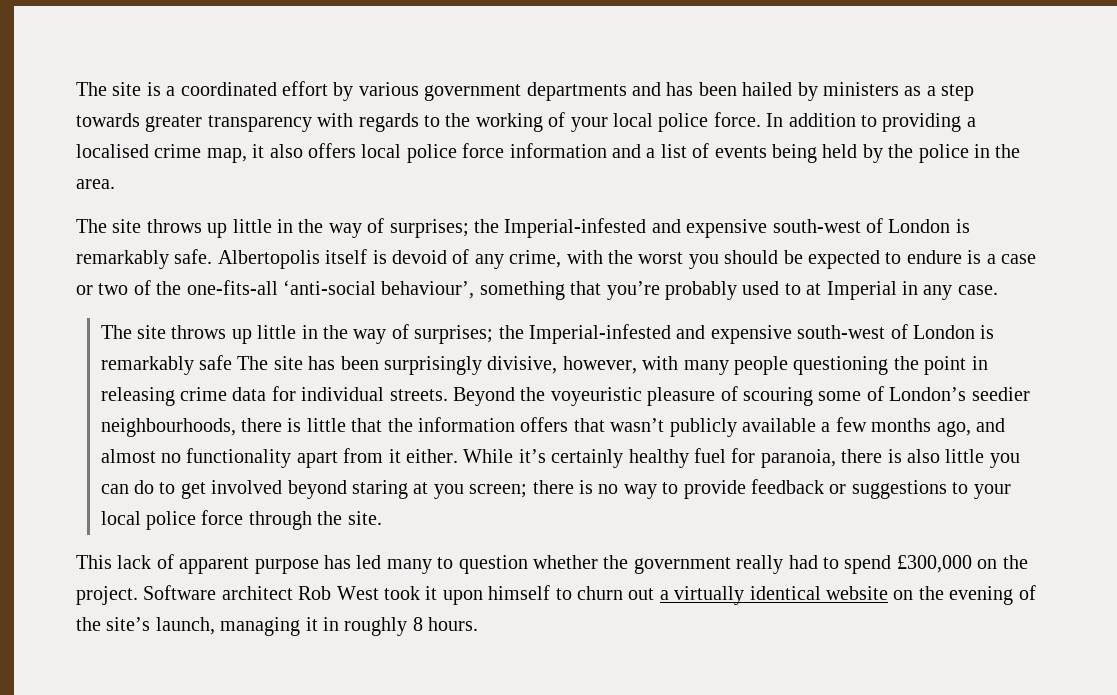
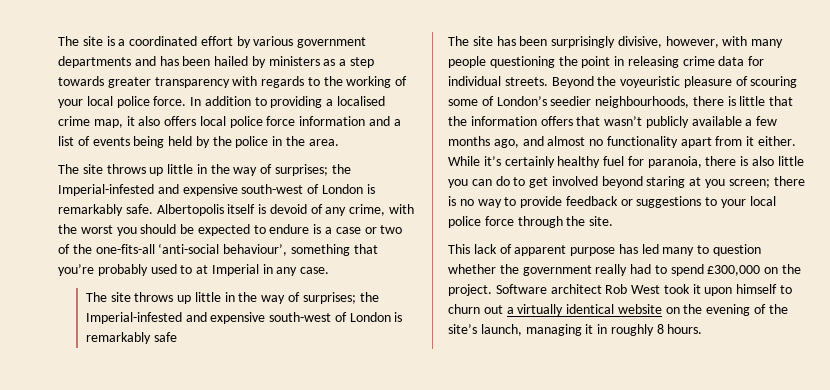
(233, 362) none -> (177, 337) //

